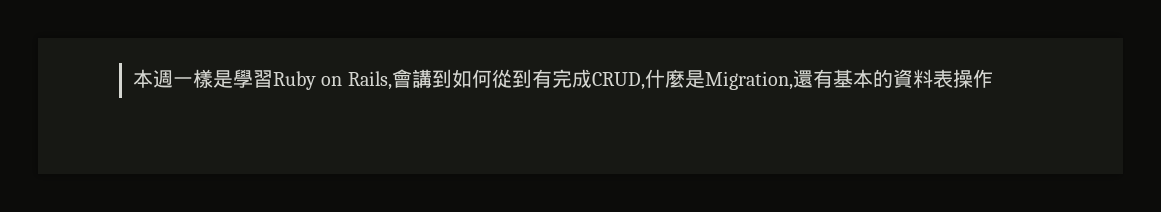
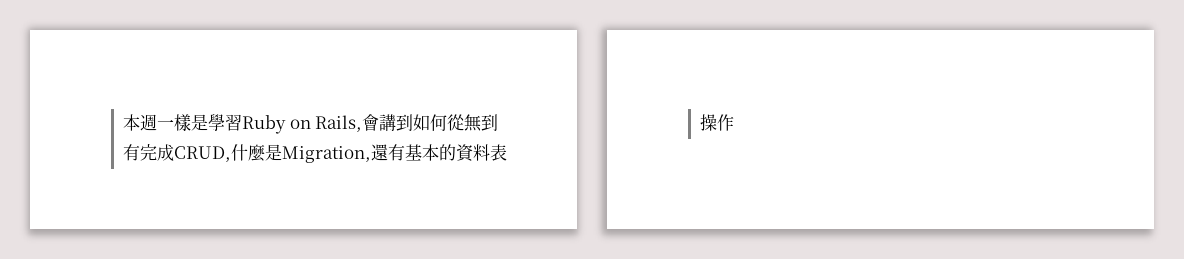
(512, 78) none -> [464,114,483,132] 無

